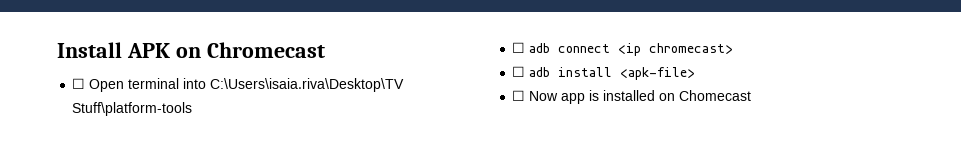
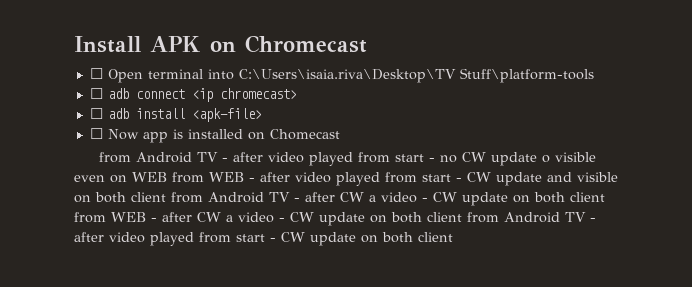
(752, 95) none -> [98,152,596,166] [74,172,618,186] [74,192,605,206] [74,212,596,226] [74,232,453,246] // from Android TV - after video played from start - no CW update o visible even on WEB from WEB - after video played from start - CW update and visible on both client from Android TV - after CW a video - CW update on both client from WEB - after CW a video - CW update on both client from Android TV - after video played from start - CW update on both client

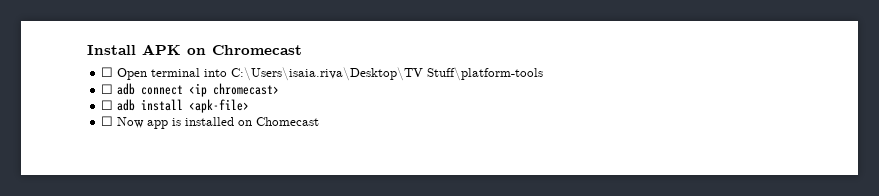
[98,152,596,166] [74,172,618,186] [74,192,605,206] [74,212,596,226] [74,232,453,246] // from Android TV - after video played from start - no CW update o visible even on WEB from WEB - after video played from start - CW update and visible on both client from Android TV - after CW a video - CW update on both client from WEB - after CW a video - CW update on both client from Android TV - after video played from start - CW update on both client -> (320, 121) none

